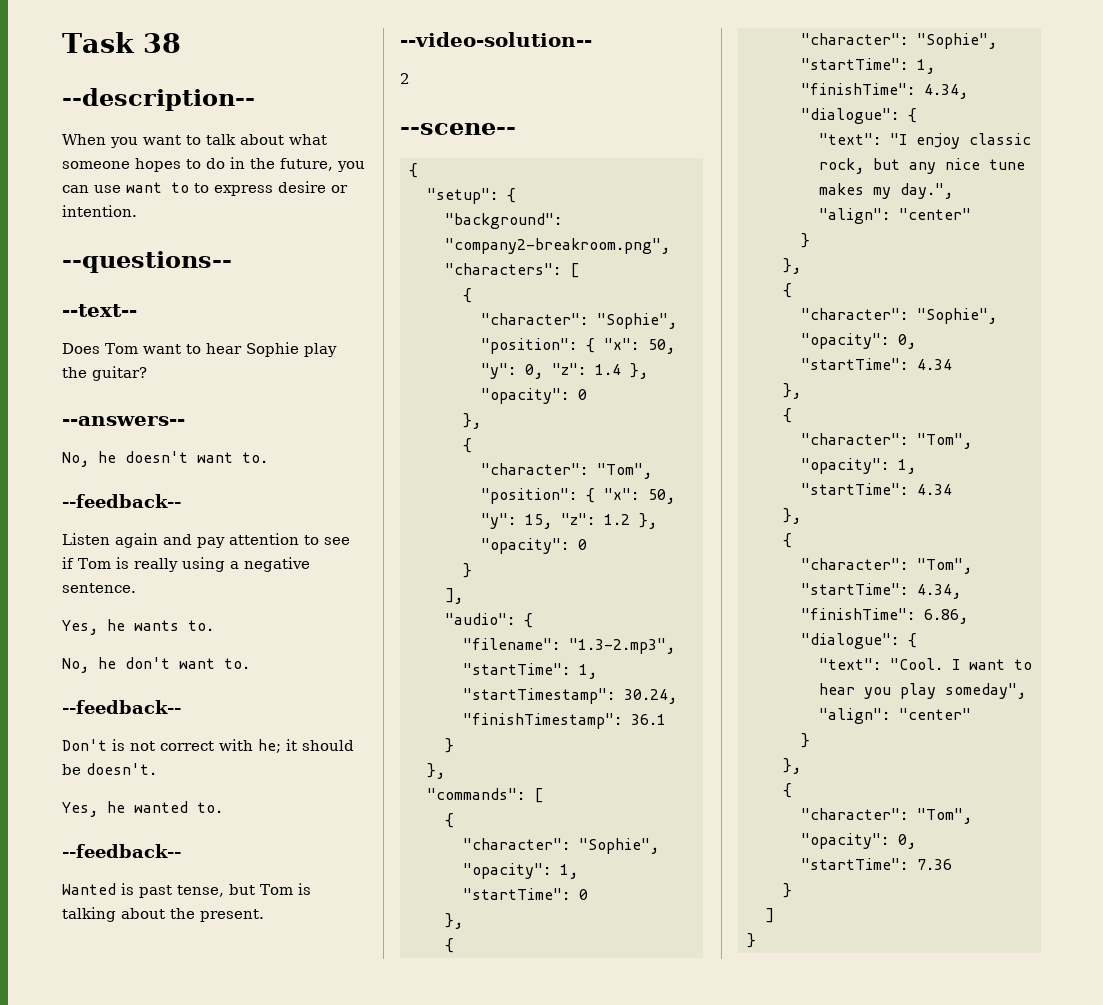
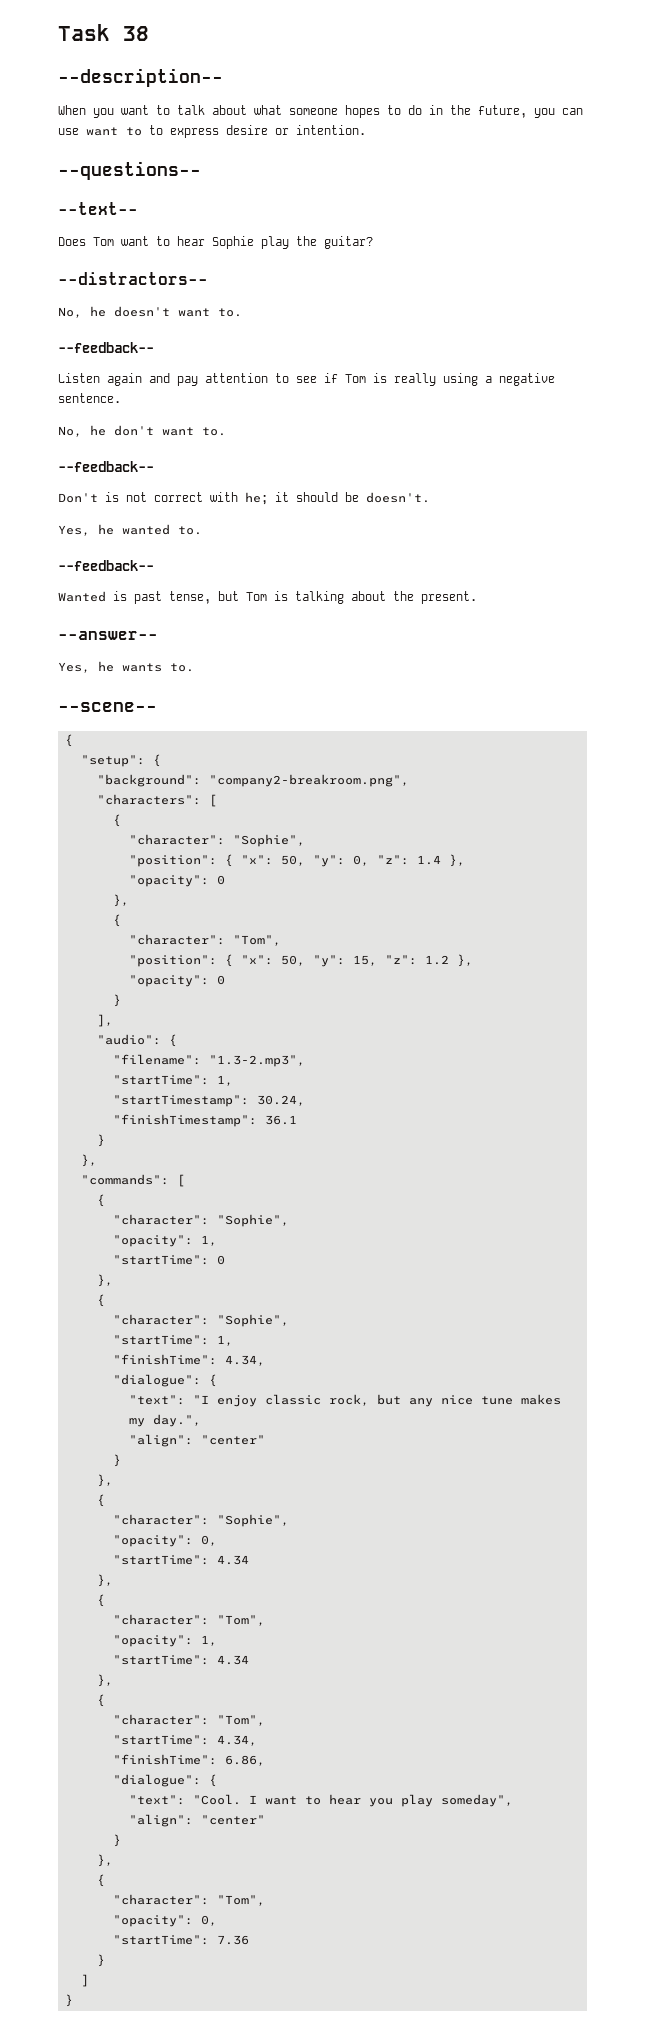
[62,416,185,426] --answers-- -> [58,272,208,285] --distractors--
[62,619,214,635] // Yes, he wants to. -> (121, 398) none
[400,32,592,47] [400,73,410,84] --video-solution-- // 2 -> [58,631,158,640] [58,661,194,673] --answer-- // Yes, he wants to.

